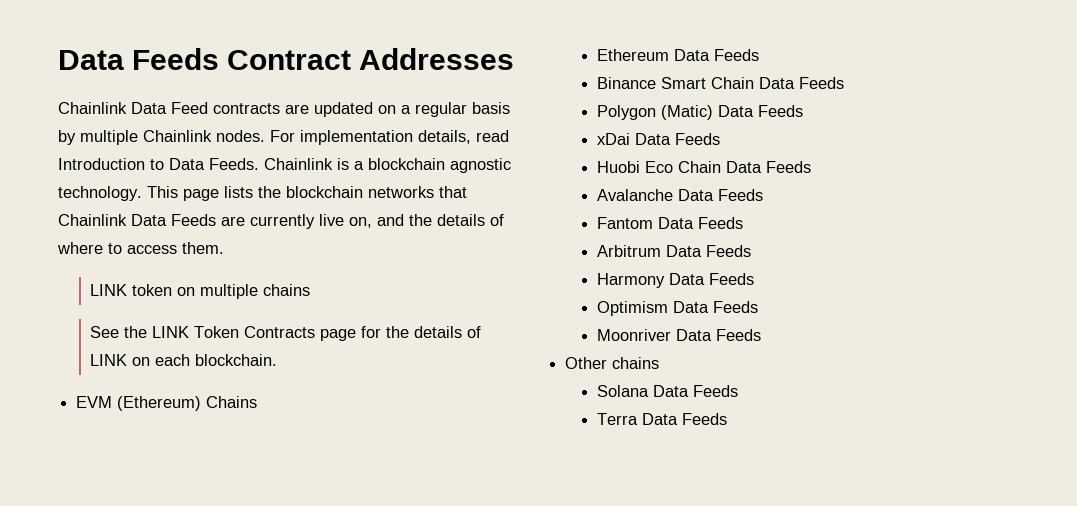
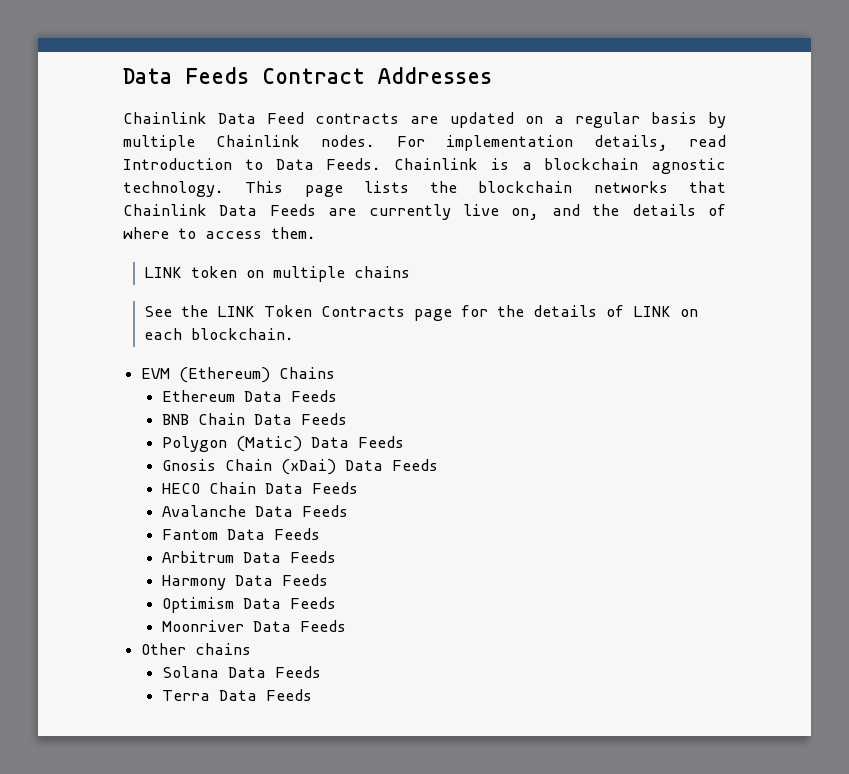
[597,77,707,89] Binance Smart -> [162,414,190,425] BNB
[597,133,721,145] [597,161,674,173] xDai Data Feeds // Huobi Eco -> [162,459,439,475] [162,483,201,494] Gnosis Chain (xDai) Data Feeds // HECO

